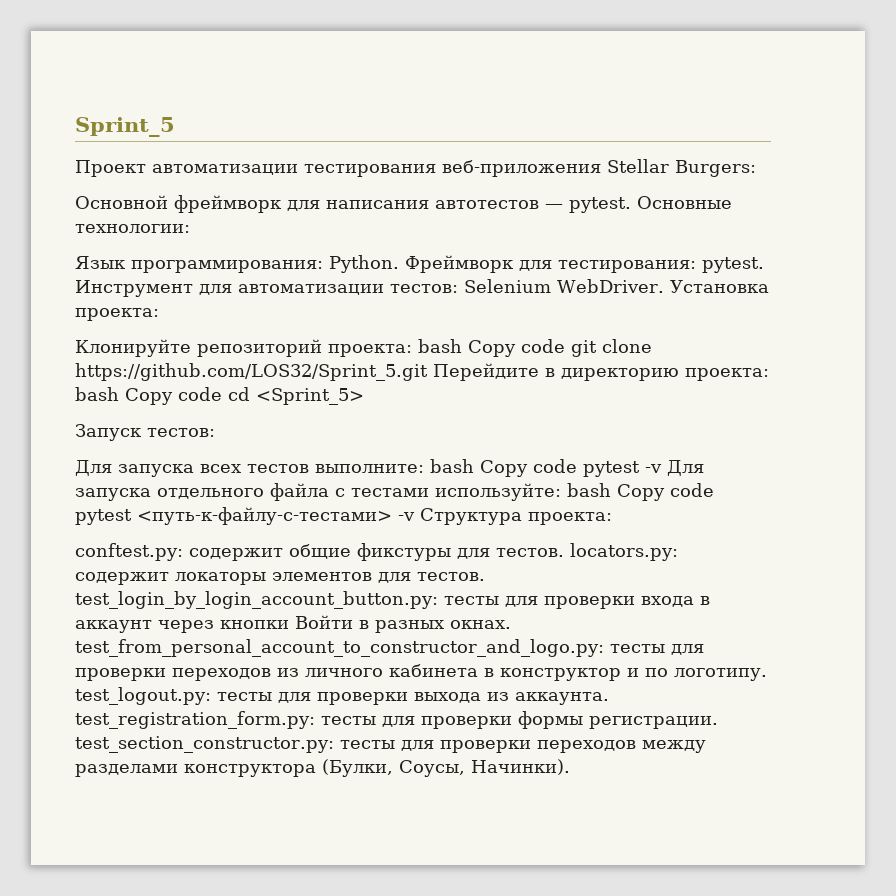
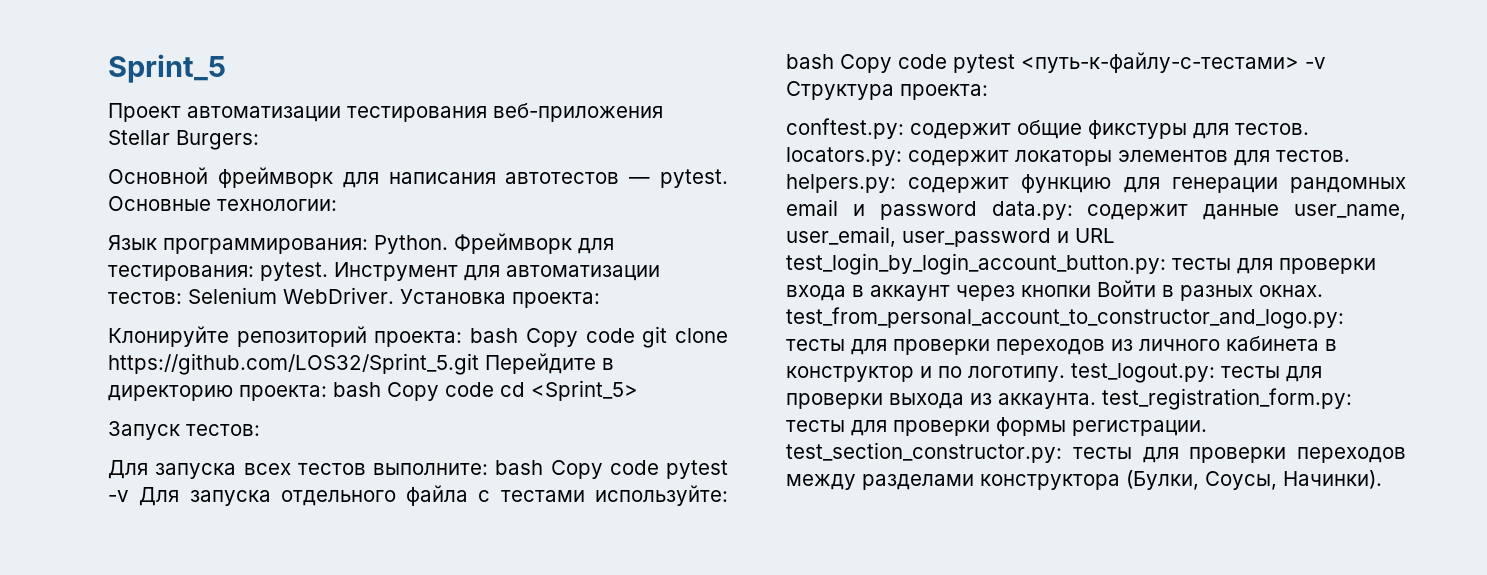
(485, 576) none -> [786,174,1406,193] [786,199,1406,220] [786,226,1115,247] helpers.py: содержит функцию для генерации рандомных email и password data.py: содержит данные user_name, user_email, user_password и URL

